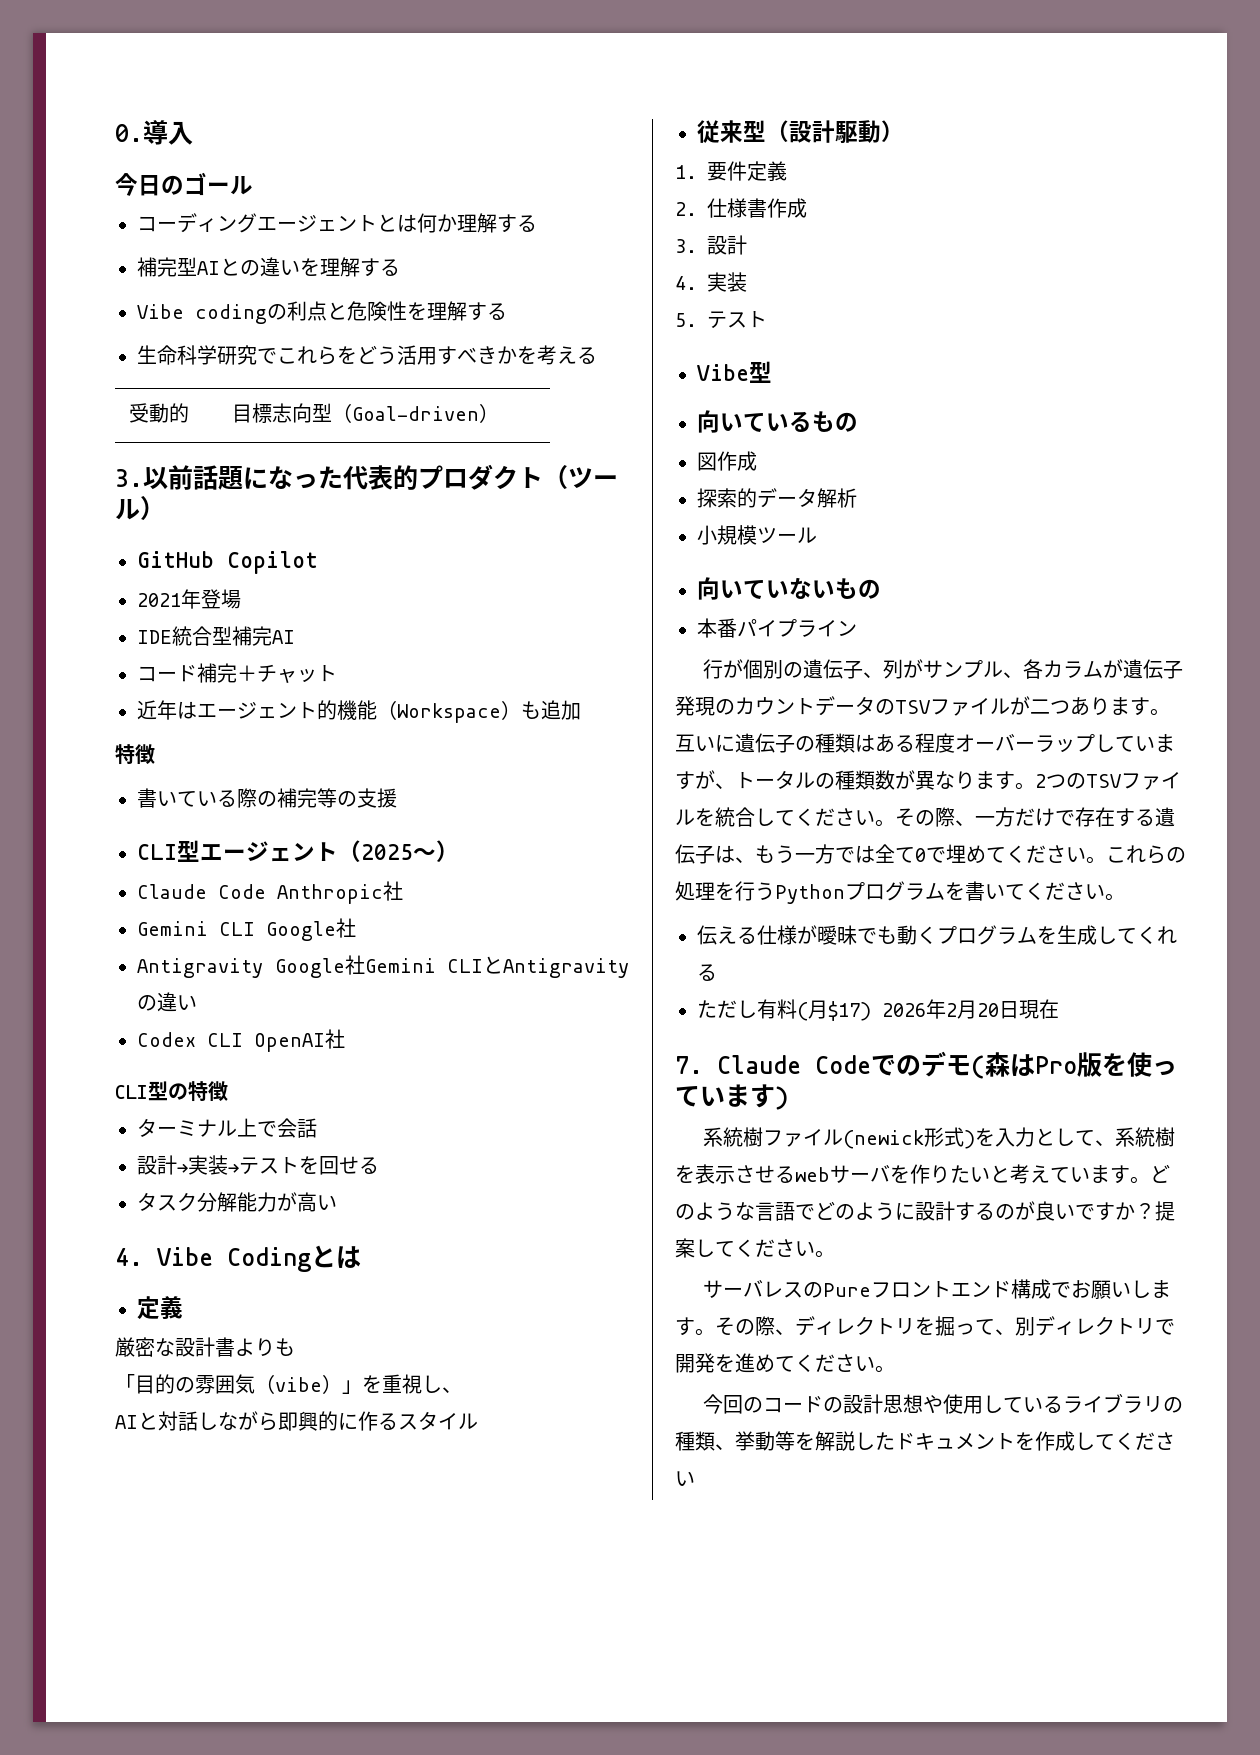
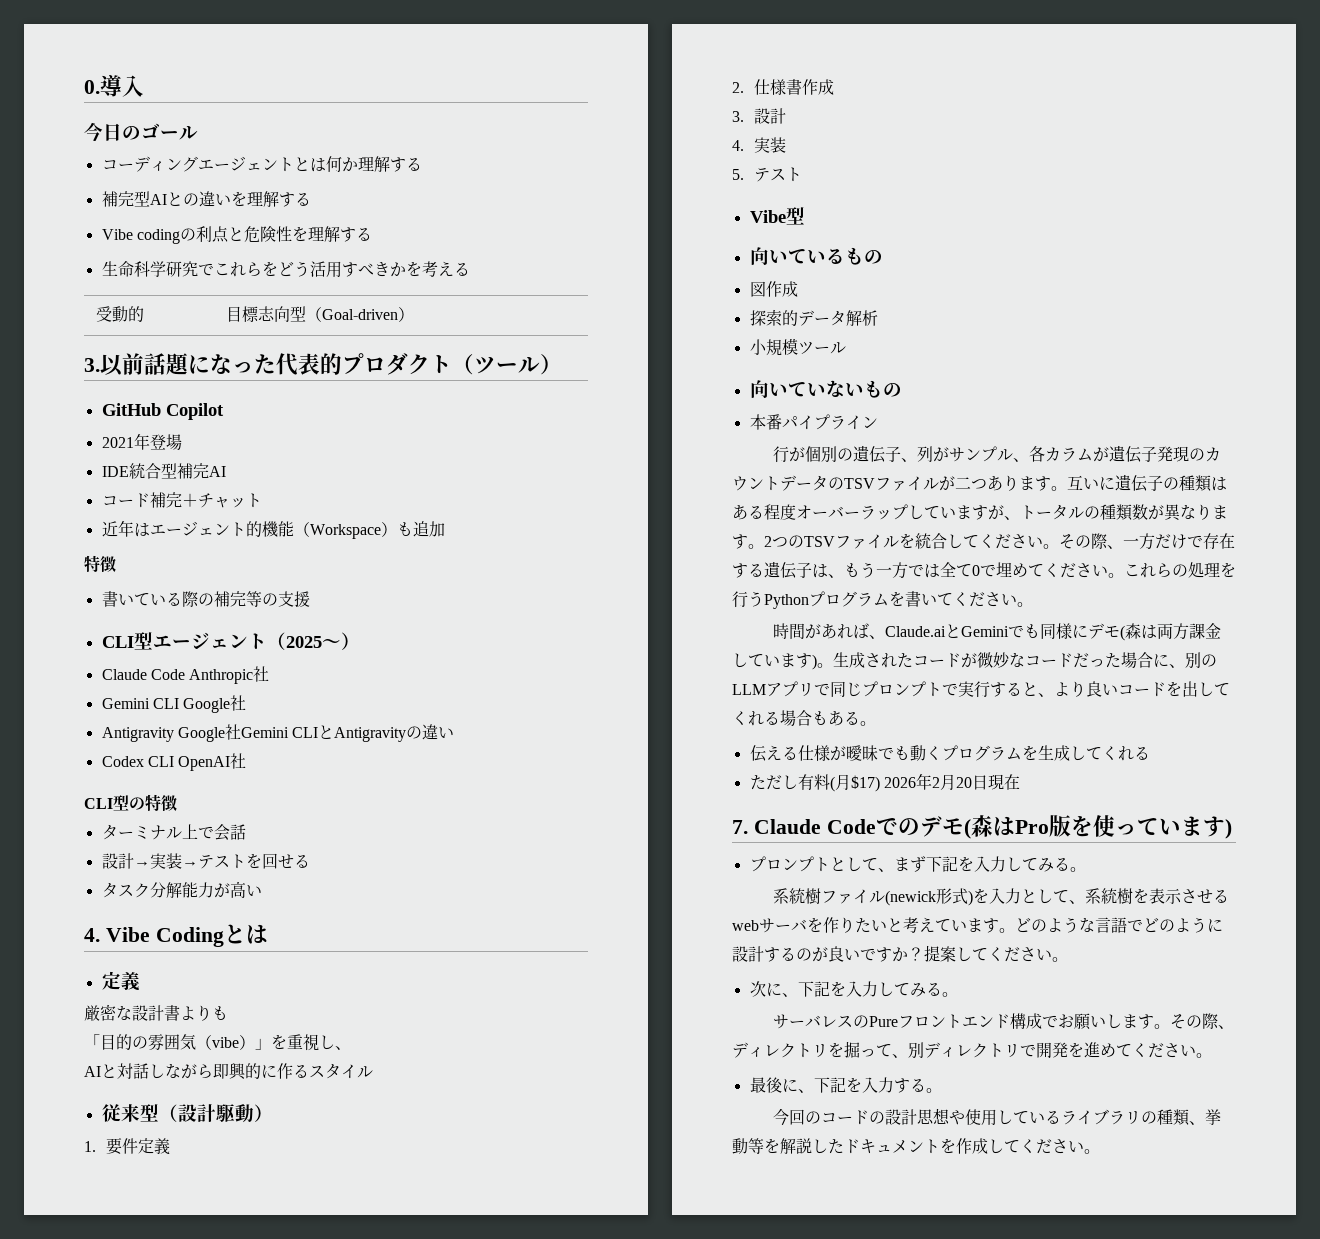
(1125, 897) none -> [773,623,1222,641] [732,652,1217,670] [732,681,1230,698] [732,710,876,726] // 時間があれば、Claude.aiとGeminiでも同様にデモ(森は両方課金しています)。生成されたコードが微妙なコードだった場合に、別のLLMアプリで同じプロンプトで実行すると、より良いコードを出してくれる場合もある。
(789, 1098) none -> [749,856,1086,872] // プロンプトとして、まず下記を入力してみる。
(835, 1254) none -> [749,981,958,997] // 次に、下記を入力してみる。
(895, 1369) none -> [749,1077,942,1093] // 最後に、下記を入力する。
(695, 1478) none -> [1084,1149,1100,1154] 。

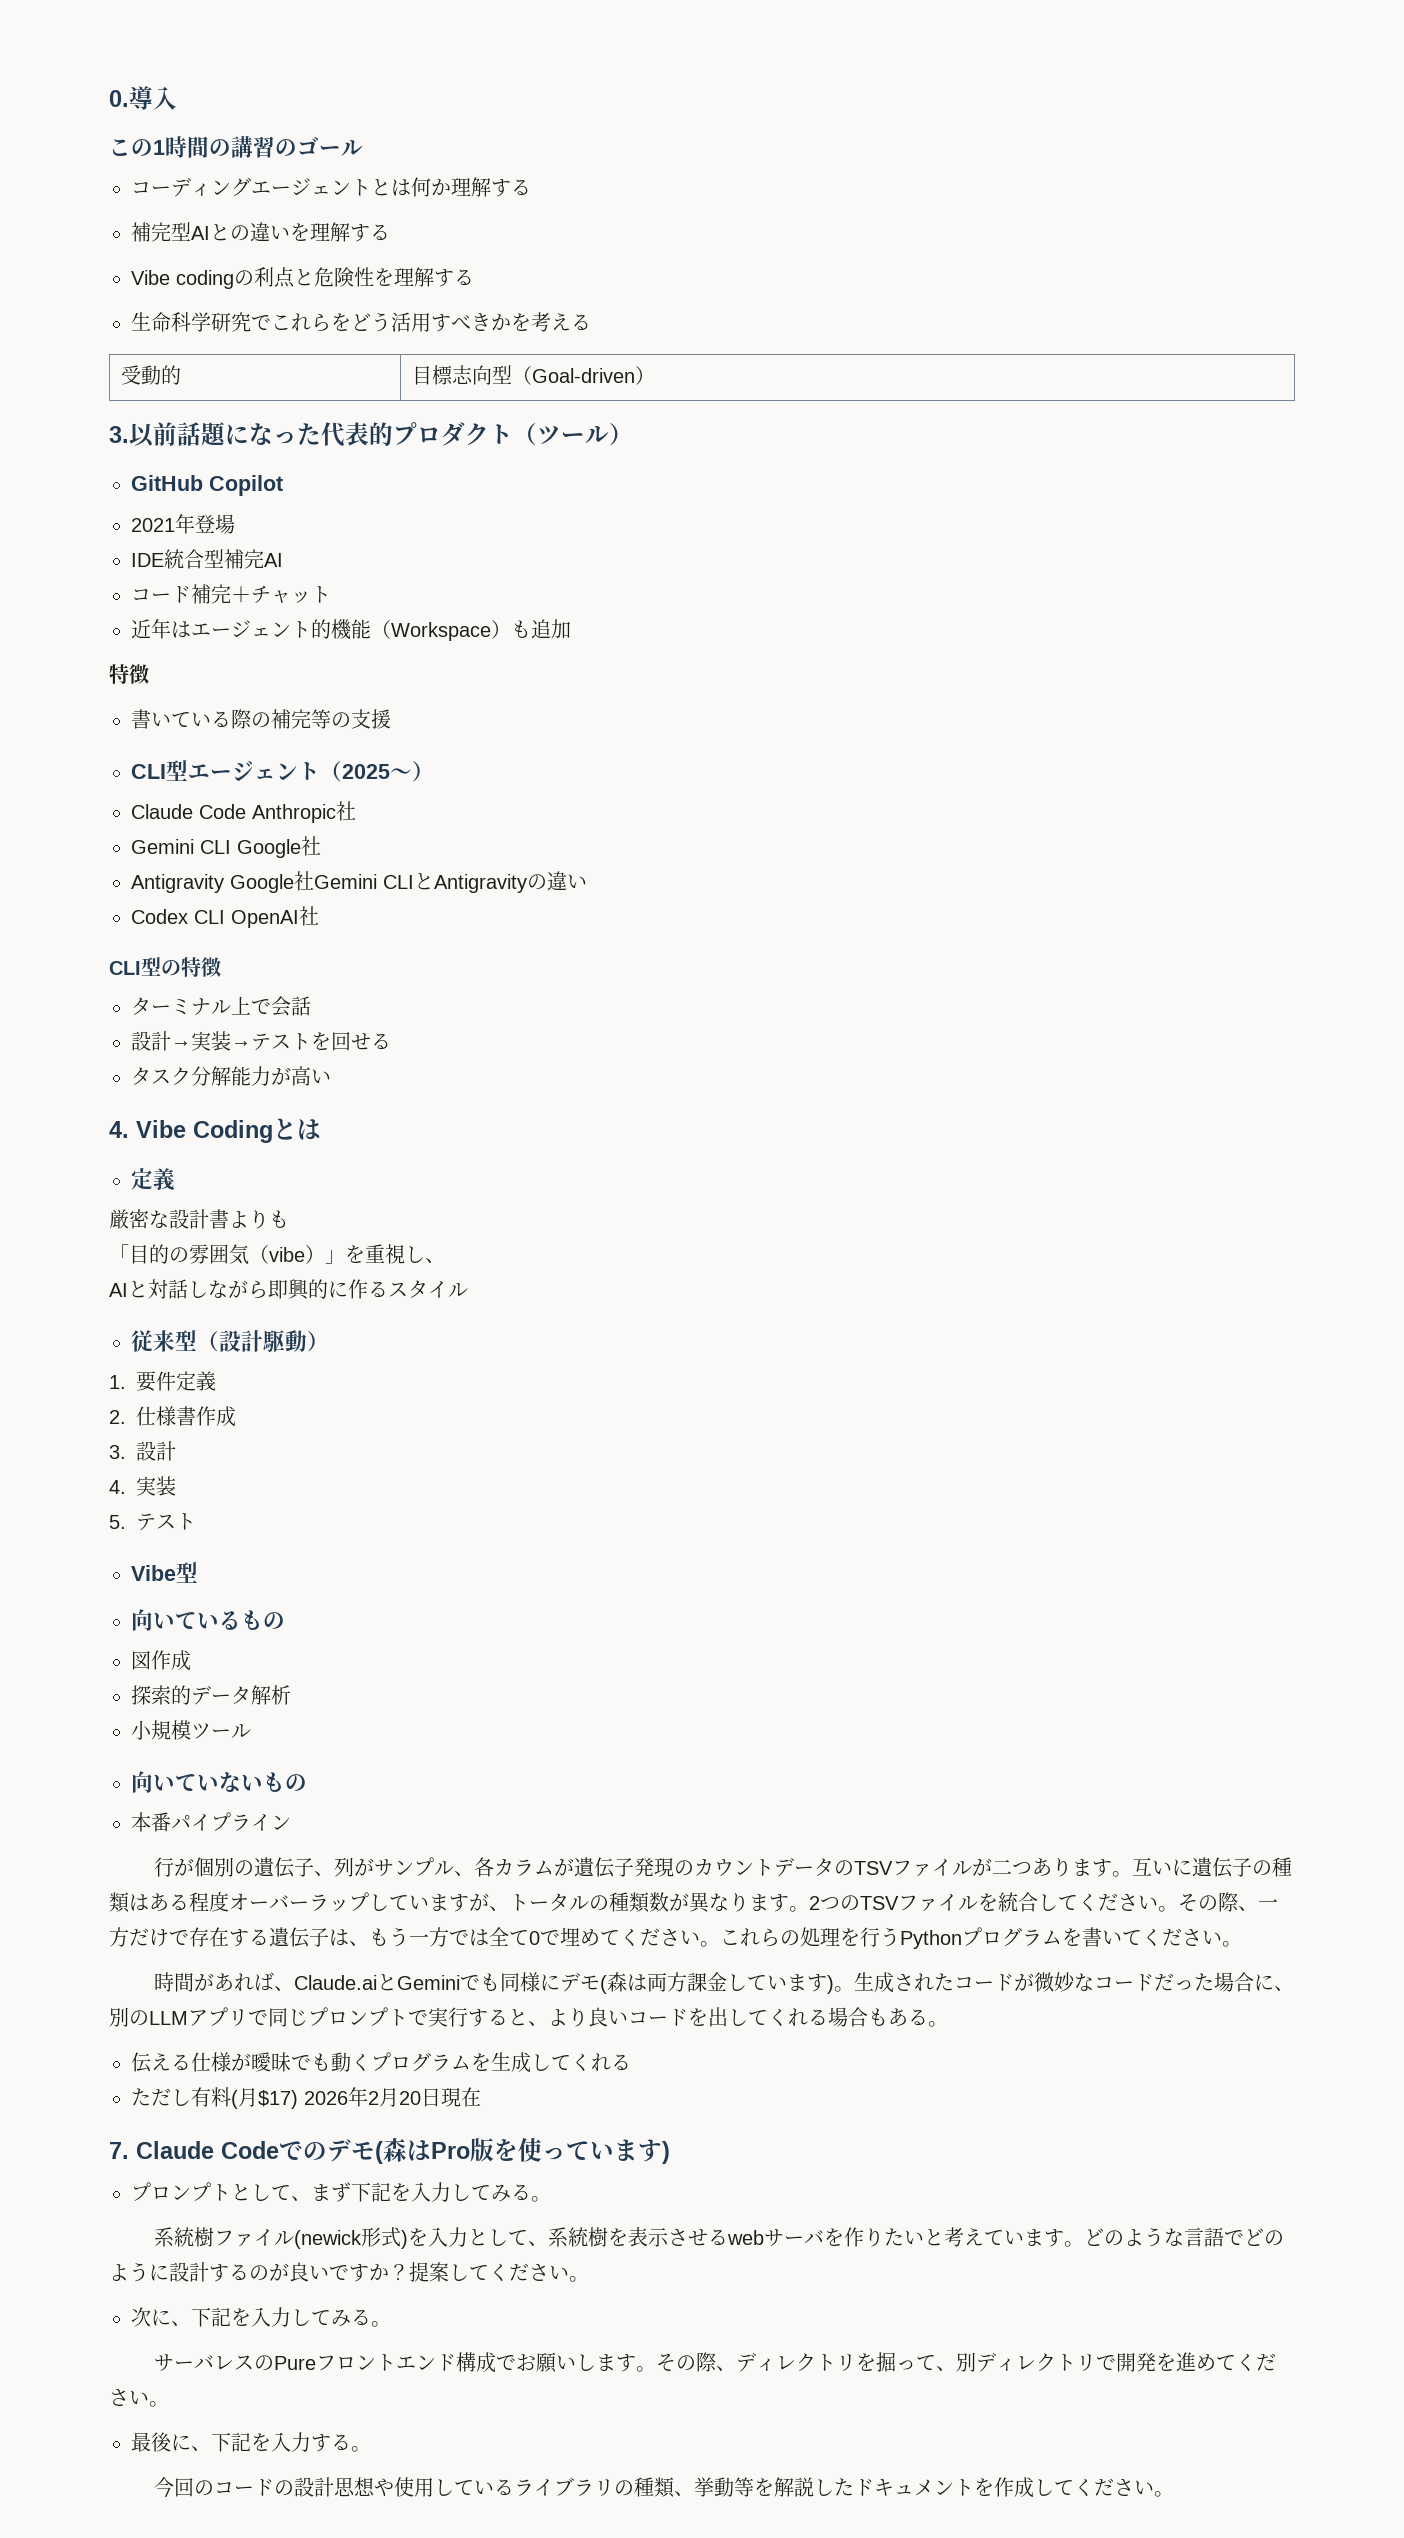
[84,122,122,142] 今日 -> [109,136,275,158] この1時間の講習

